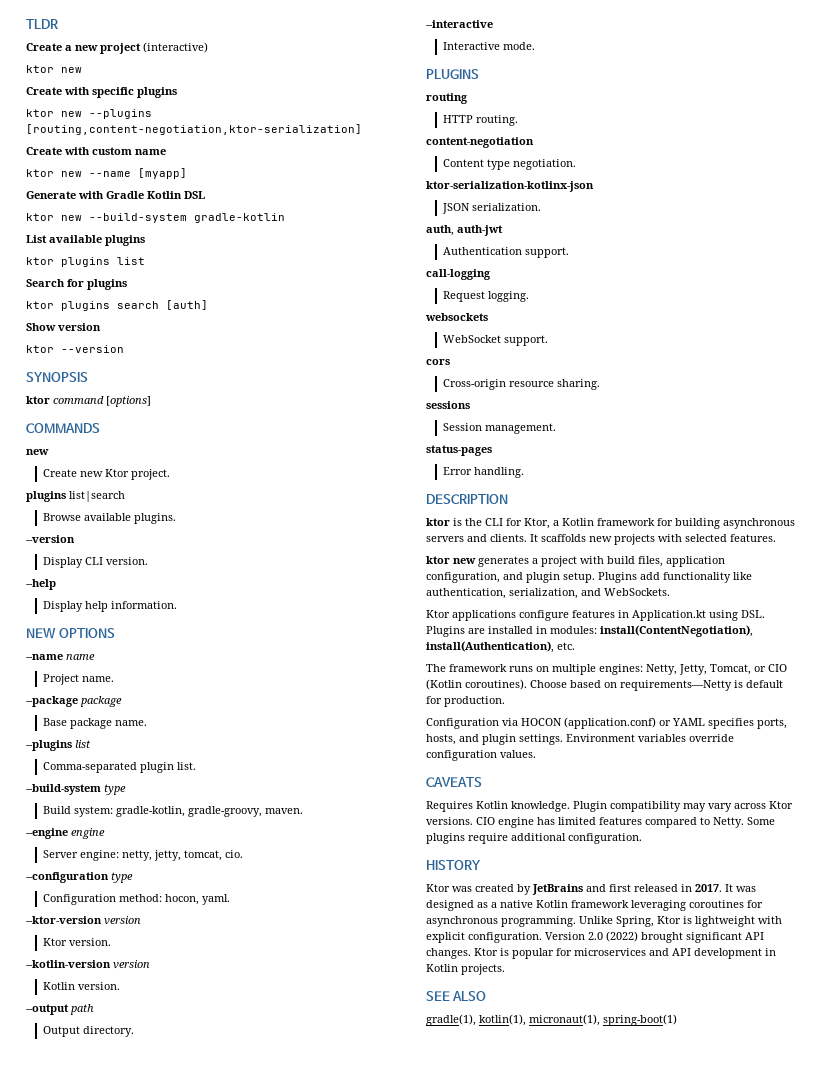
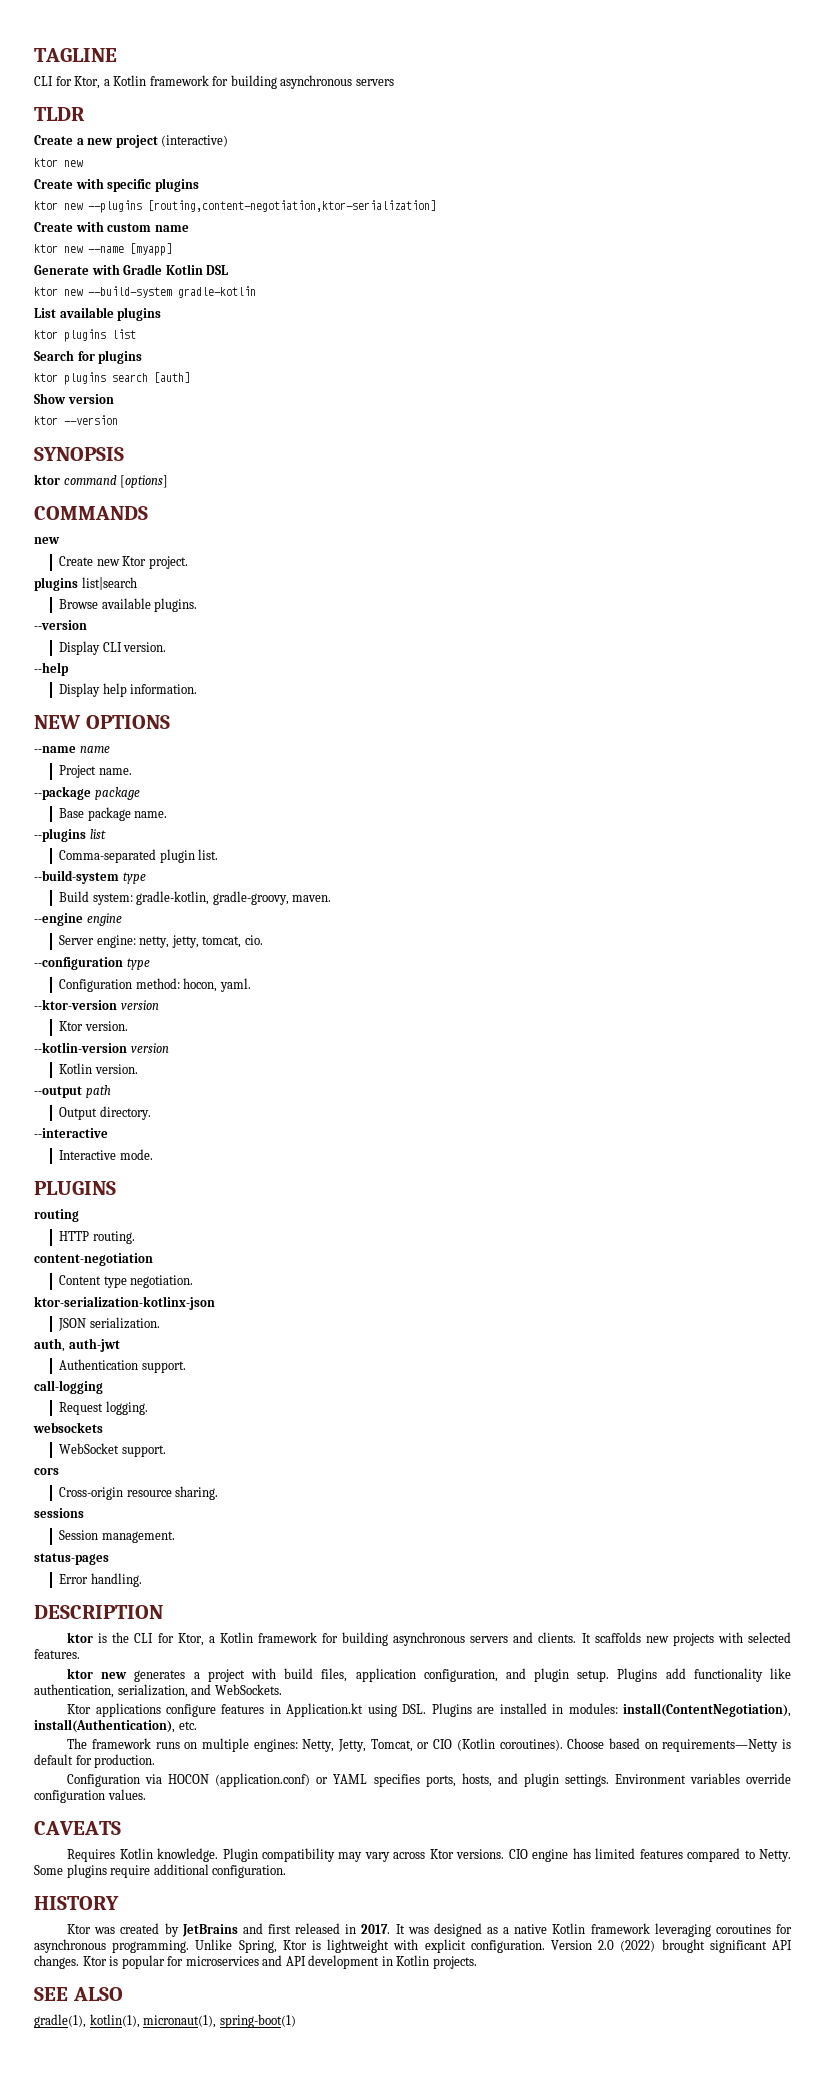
(26, 24) none -> [34,48,117,62] [34,75,394,89] TAGLINE // CLI for Ktor, a Kotlin framework for building asynchronous servers //

